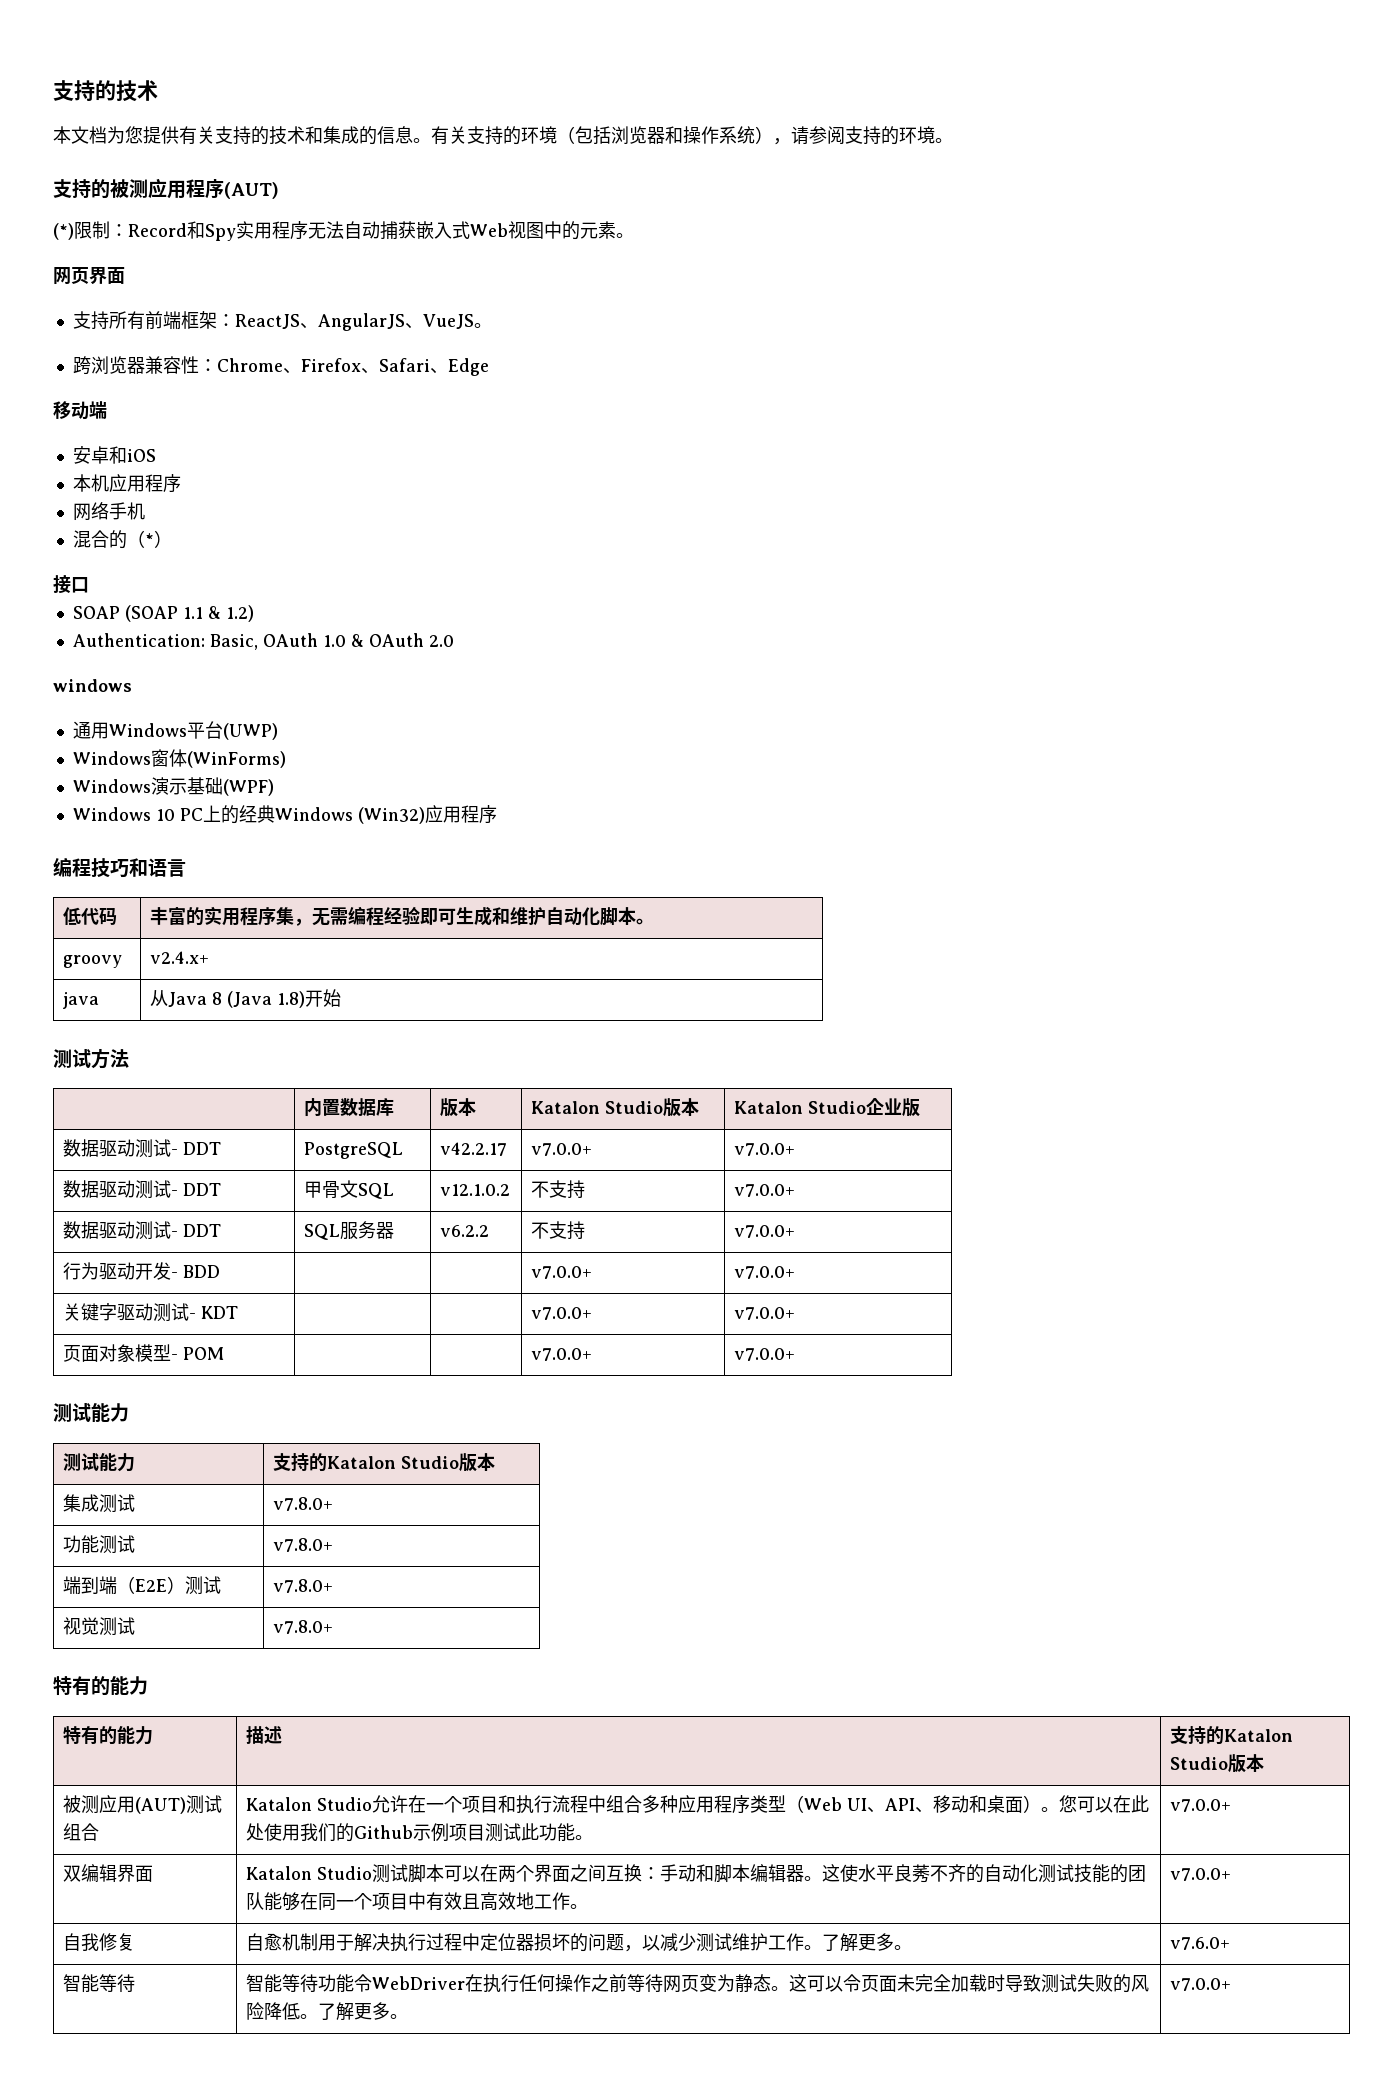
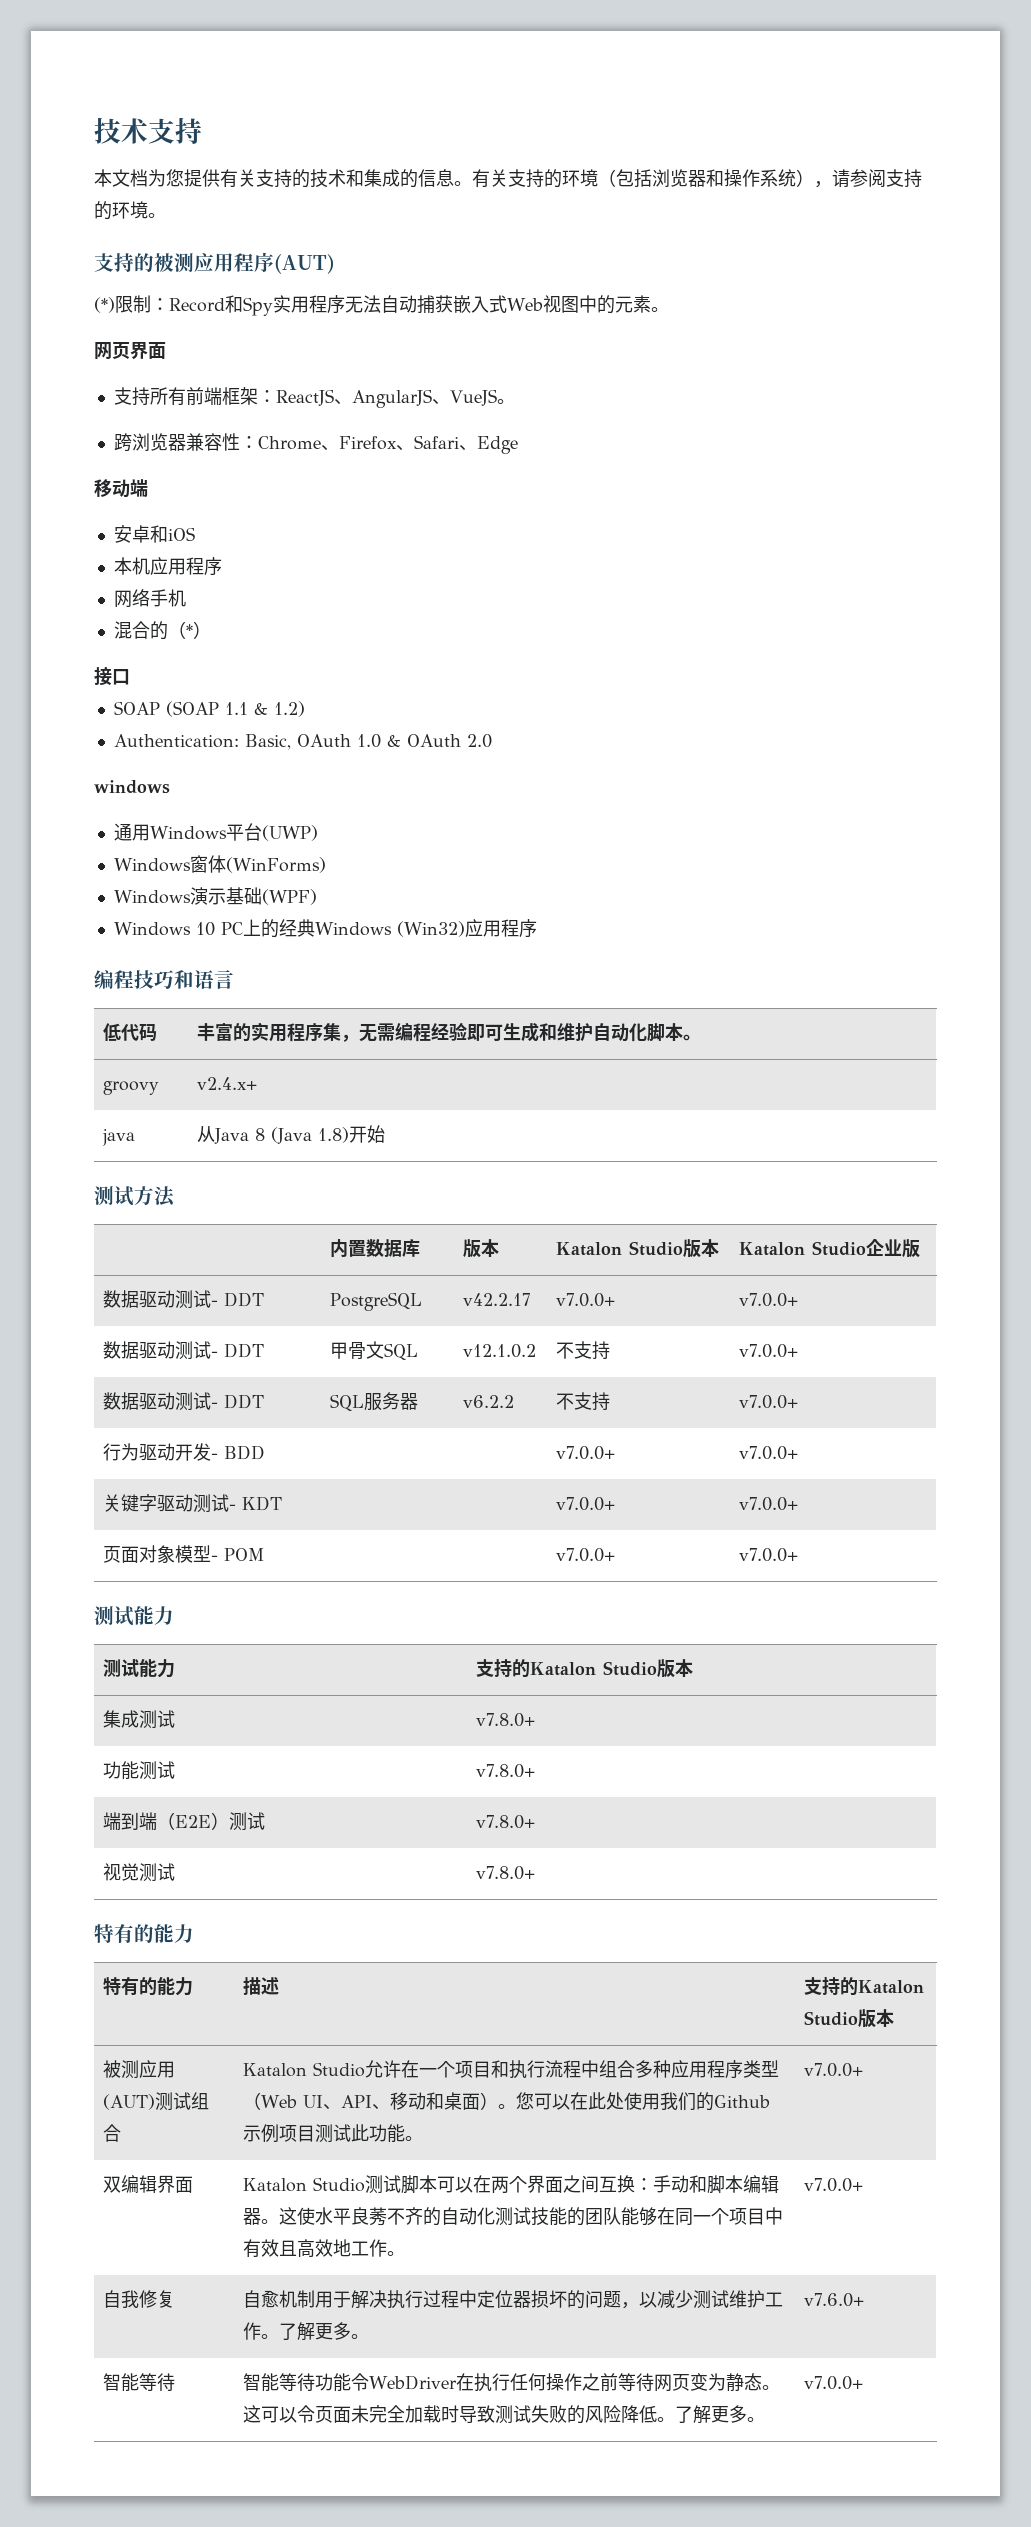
[53,80,158,102] 支持的技术 -> [94,117,202,144] 技术支持

